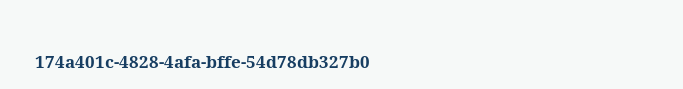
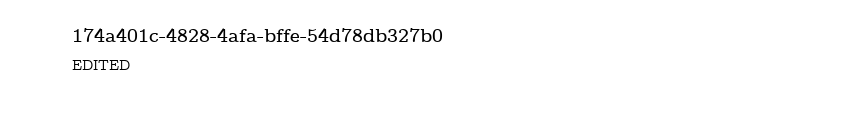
(370, 62) none -> [72,60,130,70] // EDITED

